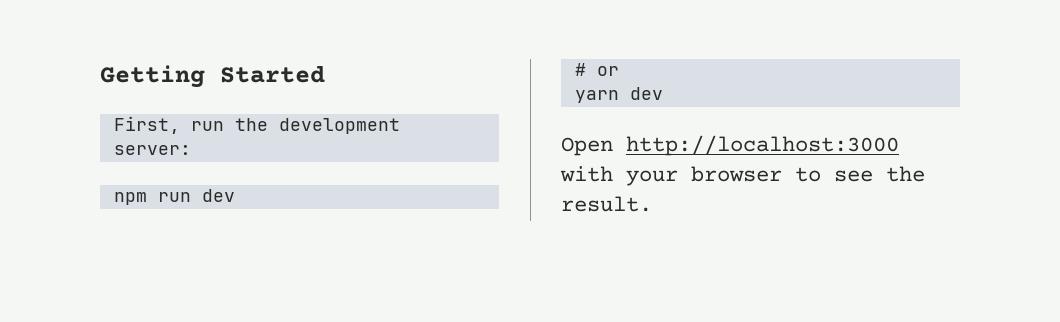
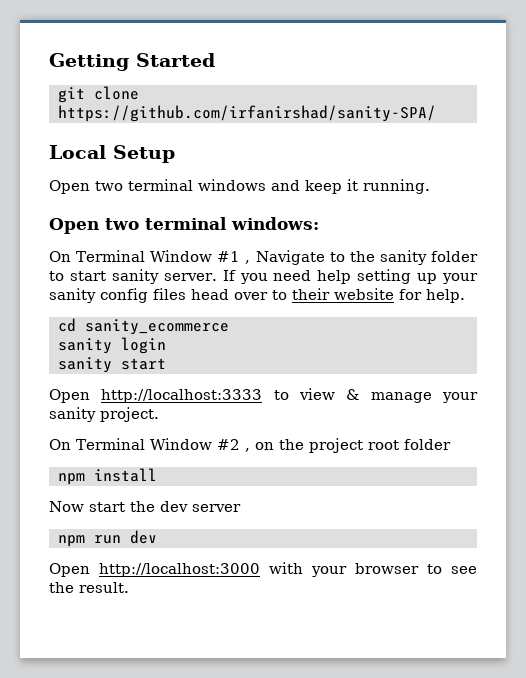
[113,116,400,134] [113,145,191,155] First, run the development server: -> [58,86,139,103] [58,105,436,122] [49,145,175,163] [49,179,430,194] [49,217,319,234] [49,250,479,265] [49,269,479,284] [49,288,465,303] [58,318,229,335] [58,337,166,354] [58,357,166,373] [49,388,478,403] [49,407,159,422] [49,438,451,453] [58,468,157,485] [49,501,241,512] git clone https://github.com/irfanirshad/sanity-SPA/ // Local Setup // Open two terminal windows and keep it running. // Open two terminal windows: // On Terminal Window #1 , Navigate to the sanity folder to start sanity server. If you need help setting up your sanity config files head over to their website for help. // cd sanity_ecommerce // sanity login // sanity start // Open http://localhost:3333 to view & manage your sanity project. // On Terminal Window #2 , on the project root folder // npm install // Now start the dev server
[574,63,619,76] [574,87,663,103] // # or // yarn dev -> (157, 537) none

